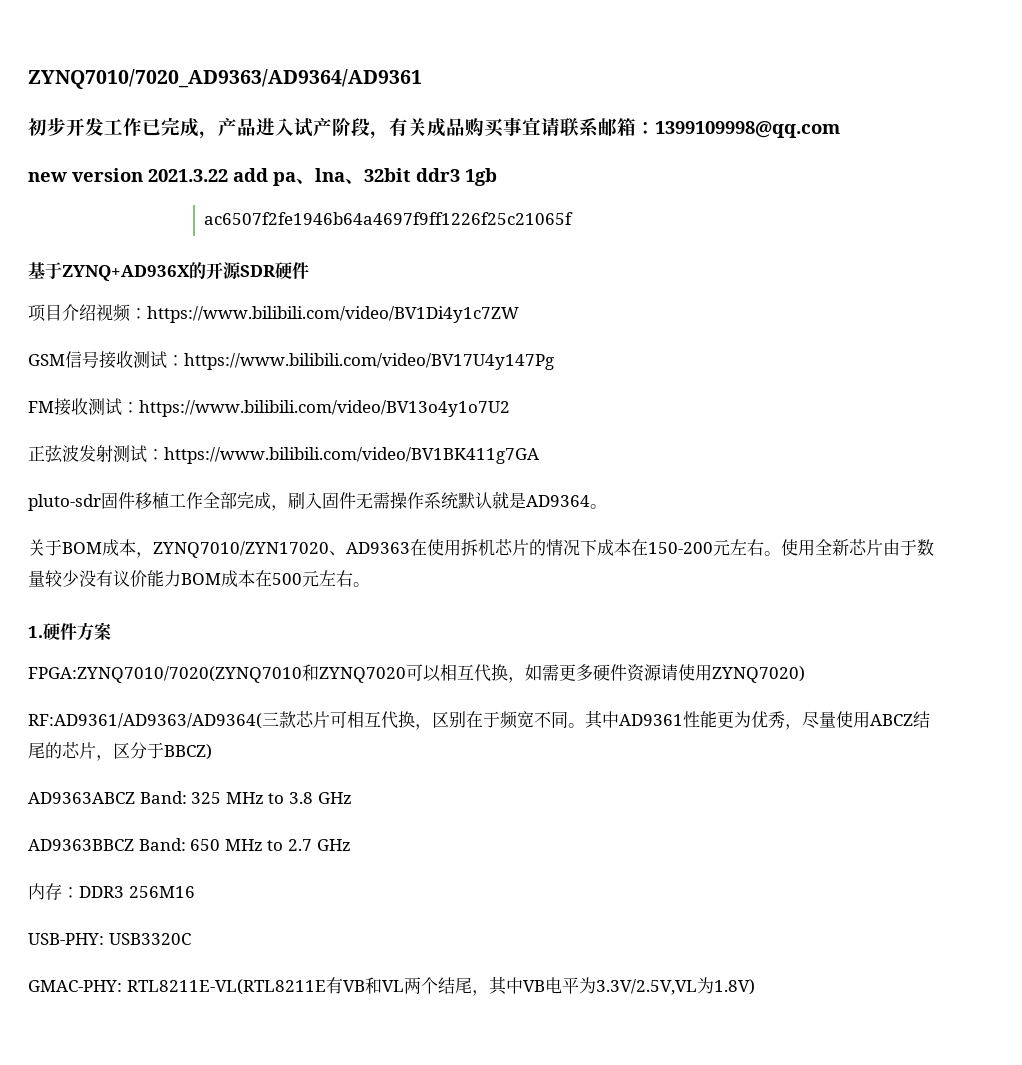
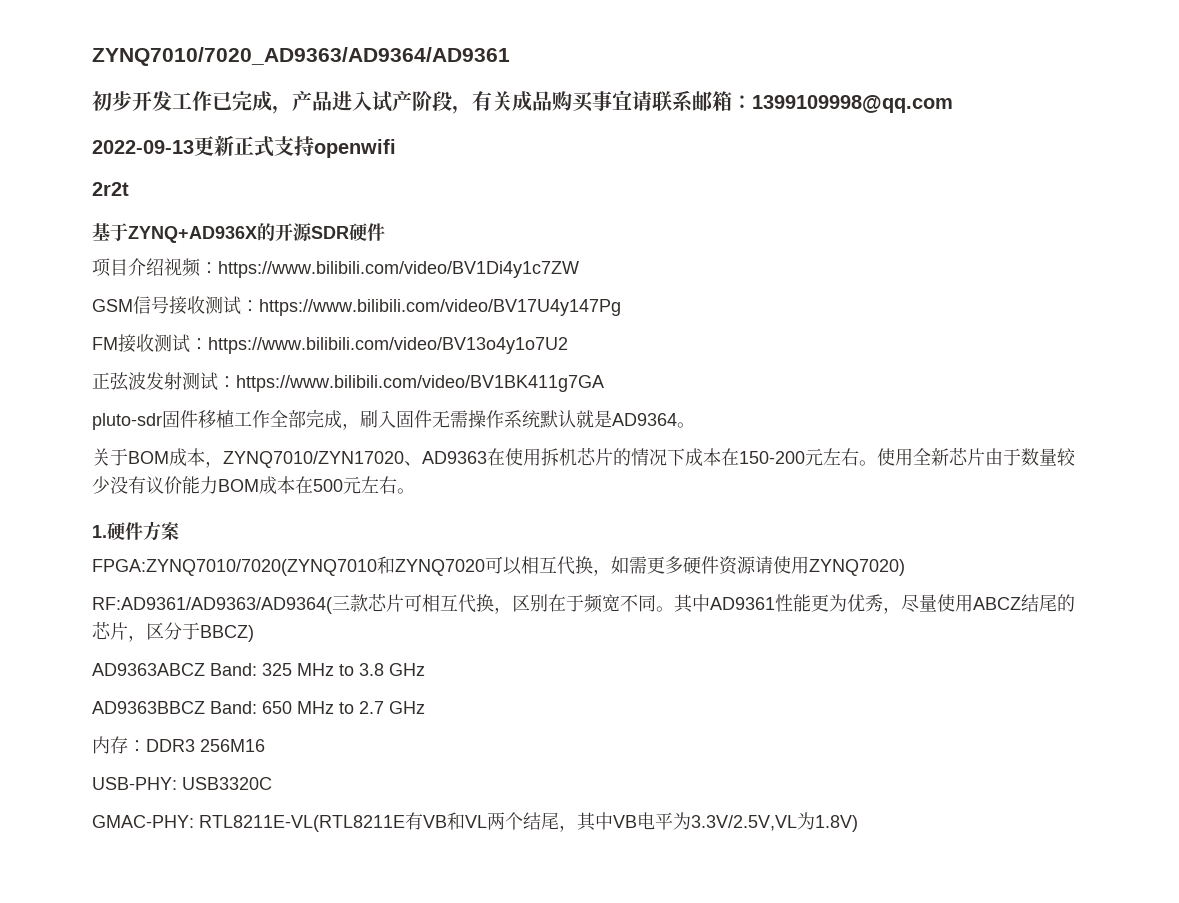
[28,168,497,186] [204,212,574,225] new version 2021.3.22 add pa、lna、32bit ddr3 1gb // ac6507f2fe1946b64a4697f9ff1226f25c21065f -> [92,135,396,158] [92,182,129,196] 2022-09-13更新正式支持openwifi // 2r2t

